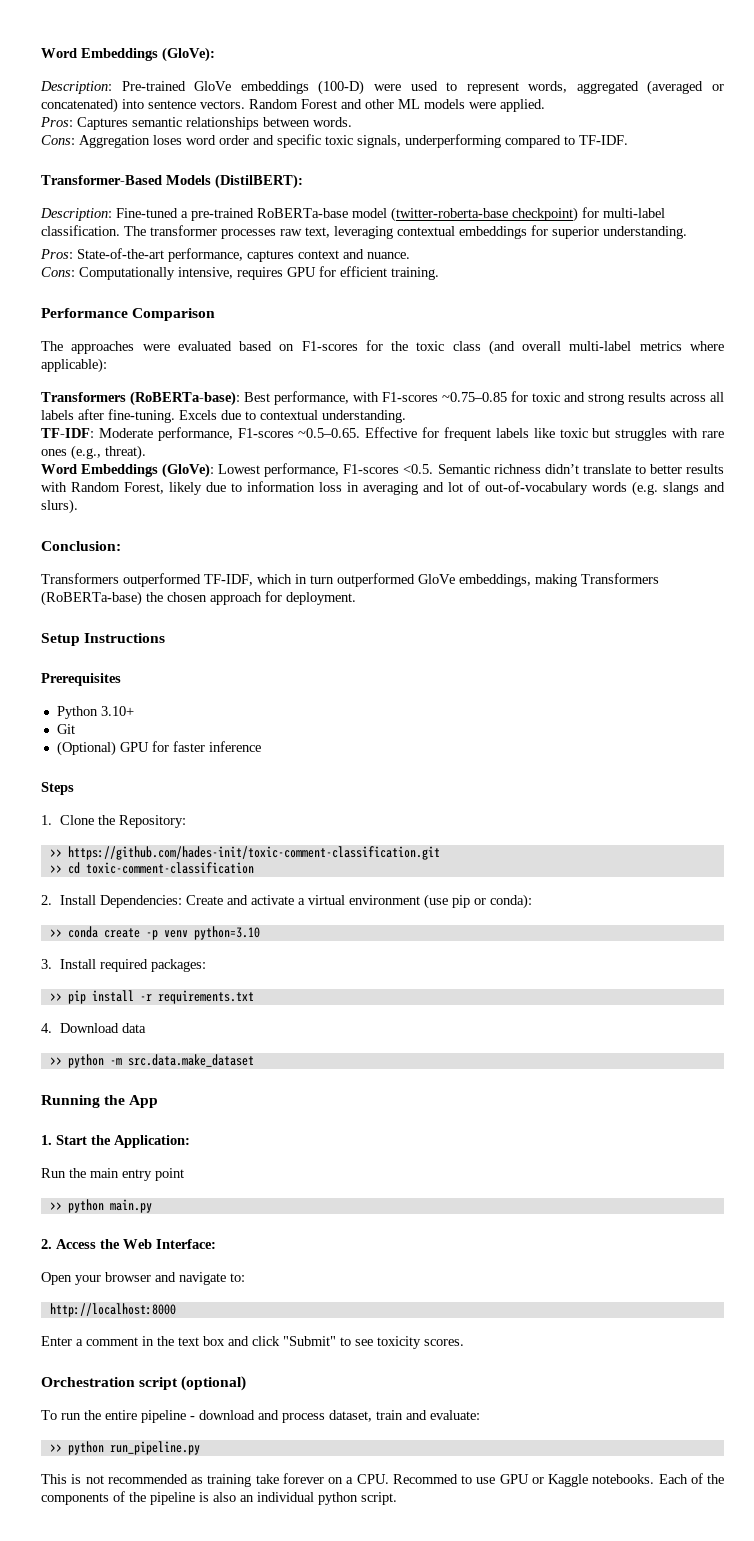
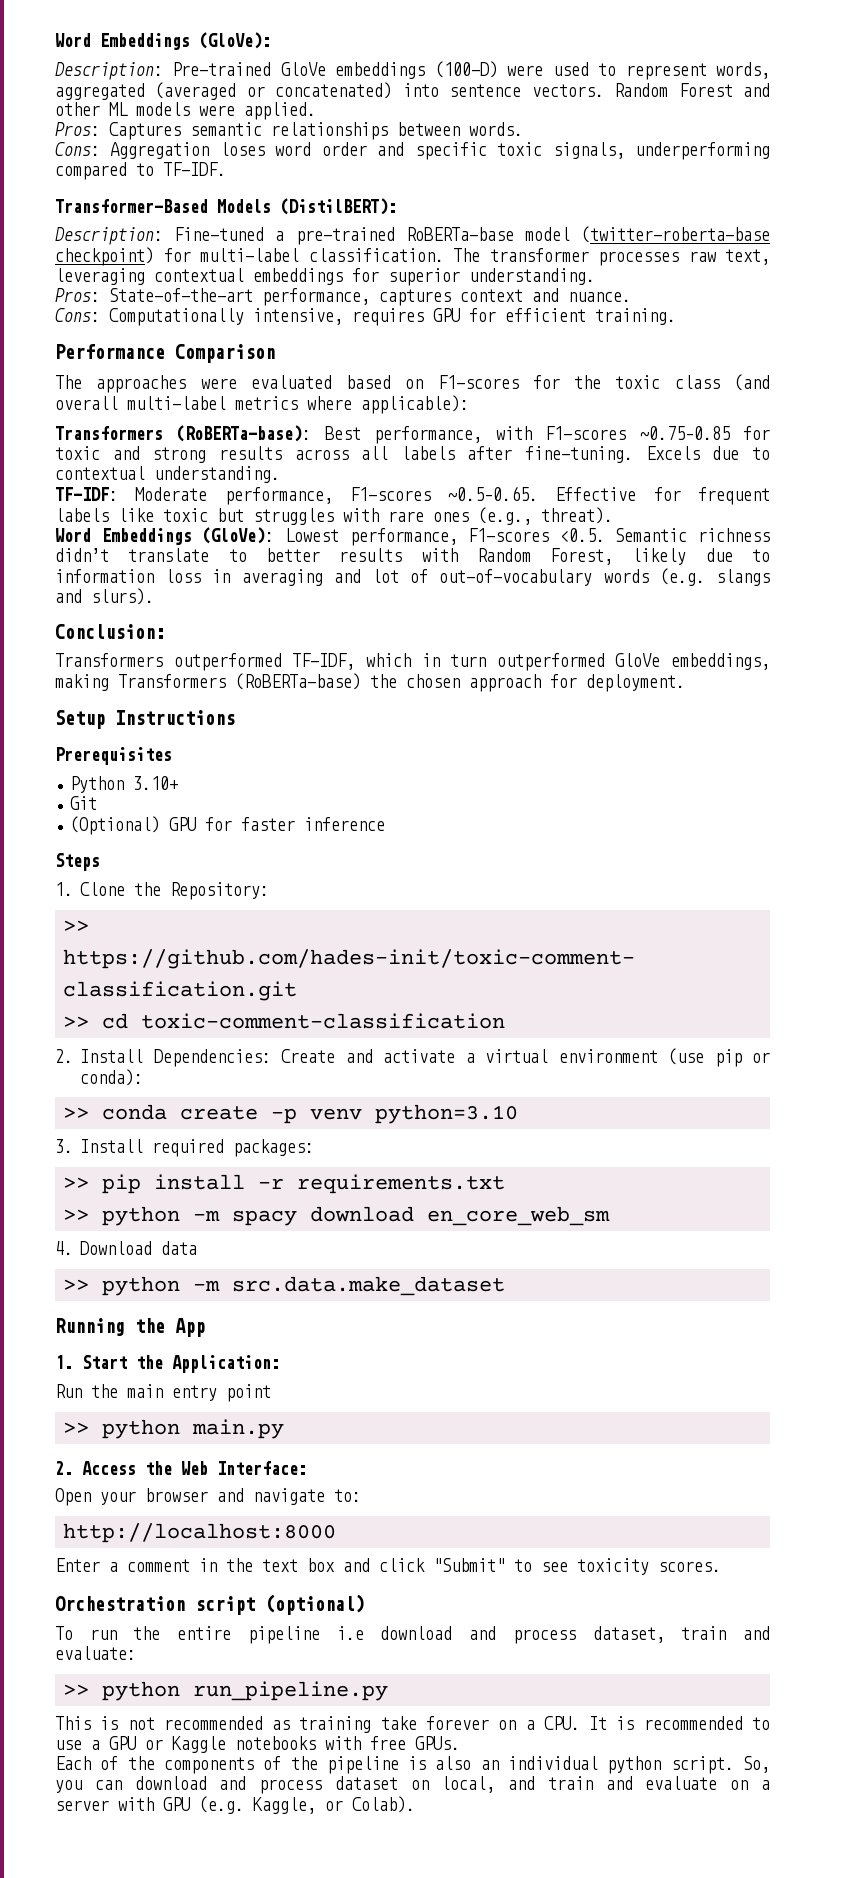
(254, 997) none -> [63,1206,611,1226] // >> python -m spacy download en_core_web_sm
[190,1416,195,1420] - -> [336,1626,364,1640] i.e
[392,1474,458,1484] Recommed -> [589,1716,743,1730] It is recommended
(496, 1480) none -> [91,1740,100,1750] a
[592,1474,655,1484] notebooks. -> [235,1736,460,1750] notebooks with free GPUs. //
(397, 1498) none -> [742,1756,770,1773] [55,1776,770,1794] [55,1796,415,1814] So, you can download and process dataset on local, and train and evaluate on a server with GPU (e.g. Kaggle, or Colab).

